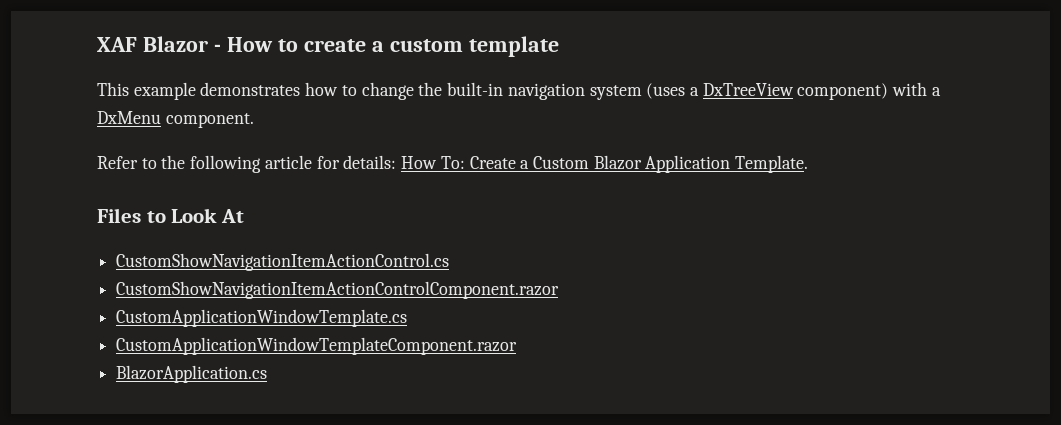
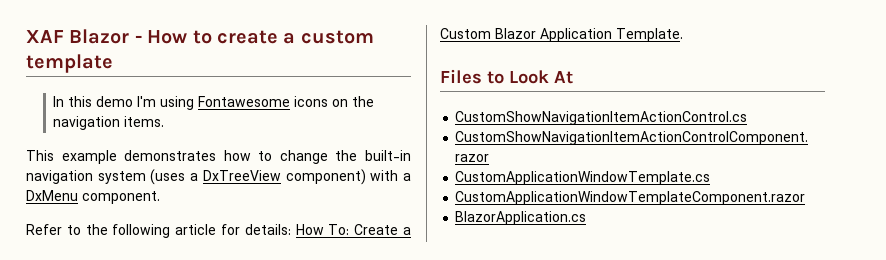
(559, 46) none -> [53,96,375,110] [53,116,165,130] // In this demo I'm using Fontawesome icons on the navigation items.

